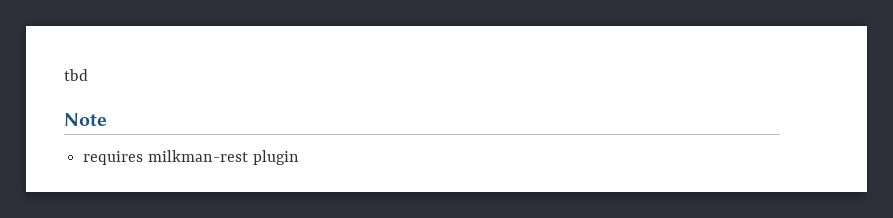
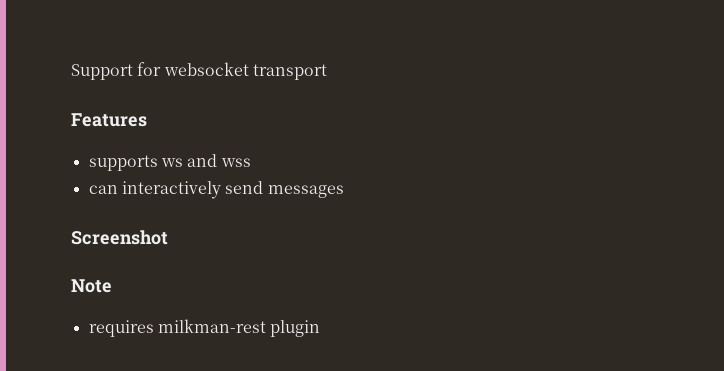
[64,69,88,81] tbd -> [71,62,327,80] [71,113,147,127] [88,154,251,171] [88,181,344,199] [71,230,168,245] Support for websocket transport // Features // supports ws and wss // can interactively send messages // Screenshot

